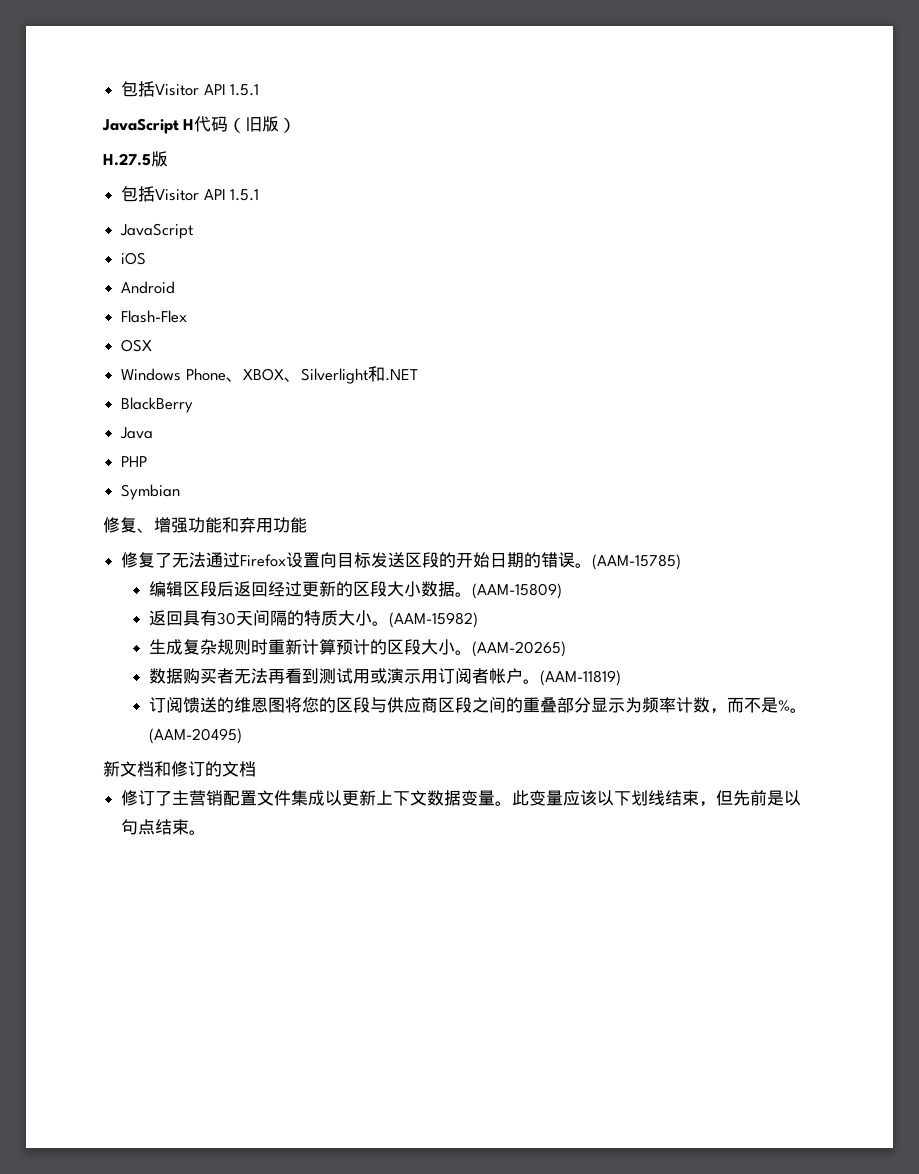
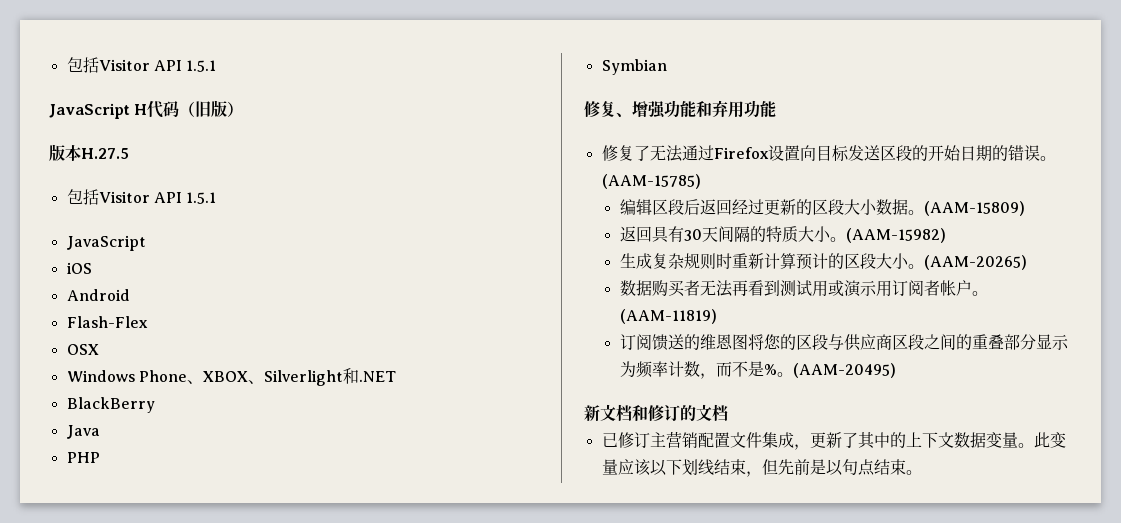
(297, 125) none -> [49,144,81,161] 版本
[151,151,168,167] 版 -> (129, 153) none
[121,790,173,806] 修订了 -> [601,432,650,448] 已修订
[325,790,377,806] 以更新 -> [793,432,906,450] ，更新了其中的

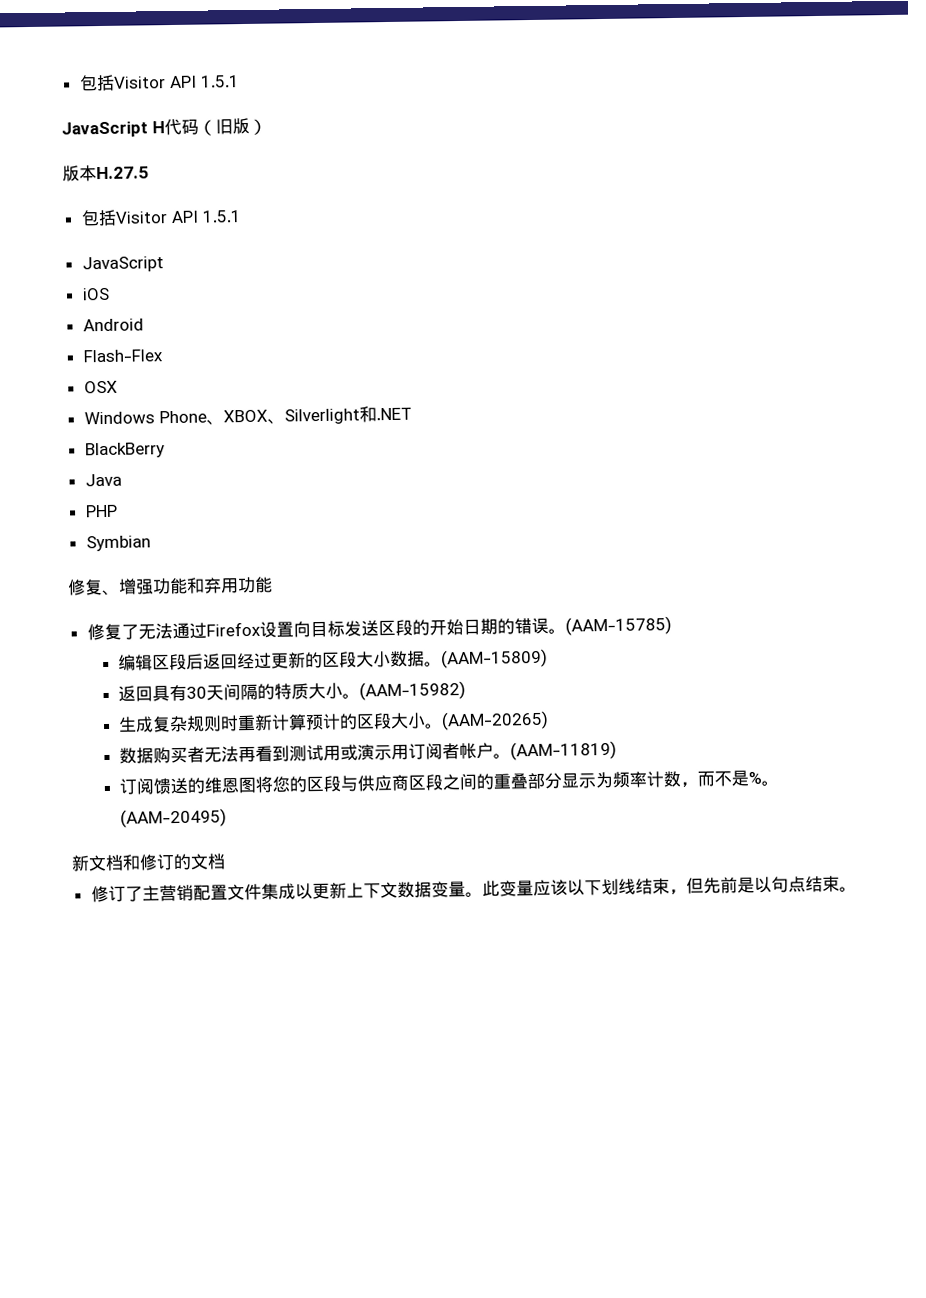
[601,432,650,448] 已修订 -> [90,885,143,903] 修订了
[793,432,906,450] ，更新了其中的 -> [294,882,347,900] 以更新

